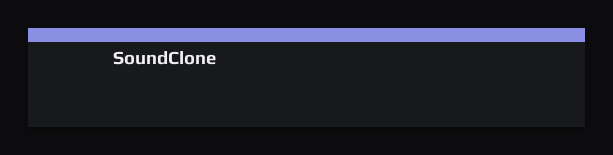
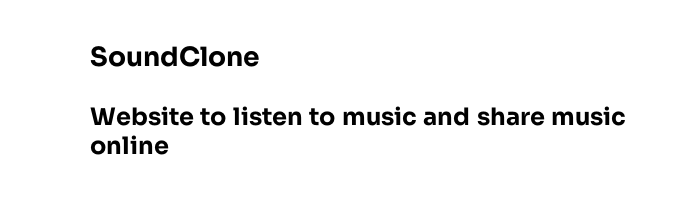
(216, 58) none -> [90,106,627,126] [90,135,169,155] // Website to listen to music and share music online

